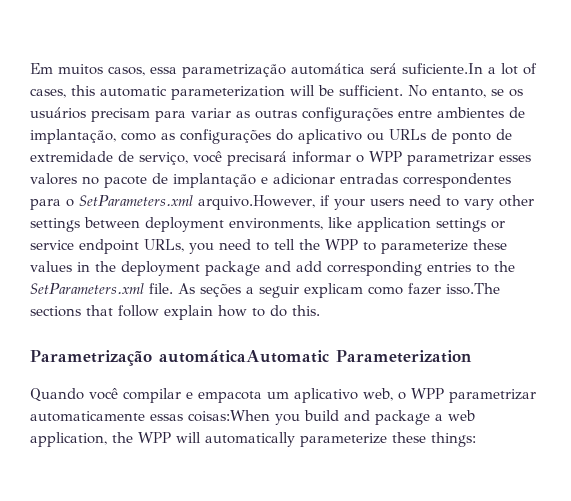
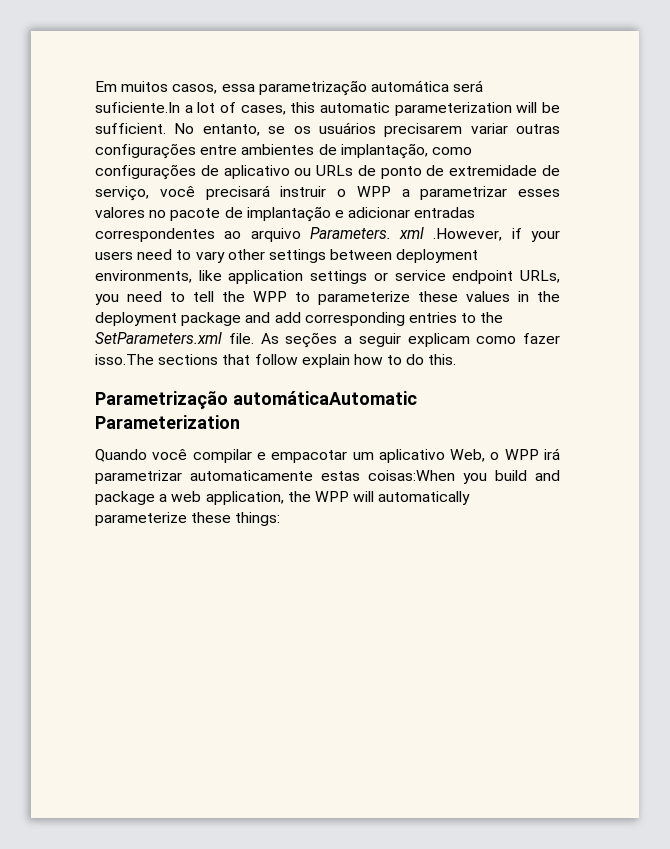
[91,108,250,122] precisam para variar as -> [384,123,508,137] precisarem variar
[161,129,293,144] as configurações do -> [95,164,219,180] configurações de
[292,151,402,163] informar o WPP -> [280,186,410,197] instruir o WPP a
[30,195,315,210] para o SetParameters.xml arquivo.However, -> [224,227,503,242] ao arquivo Parameters. xml .However,
[198,391,262,403] empacota -> [271,450,348,463] empacotar
[363,388,444,401] web, o WPP -> [450,448,560,462] Web, o WPP irá
[150,414,183,421] essas -> [321,471,360,481] estas

